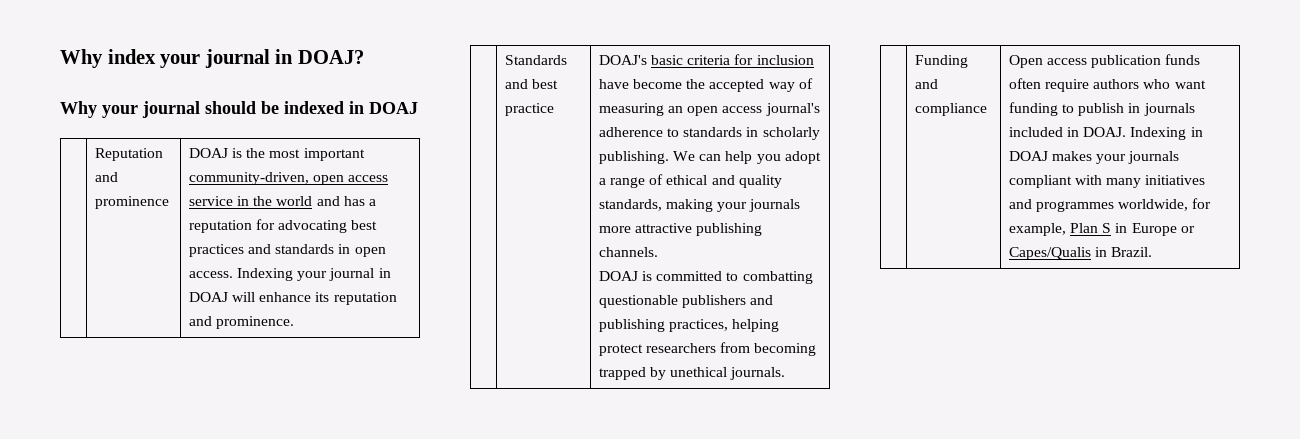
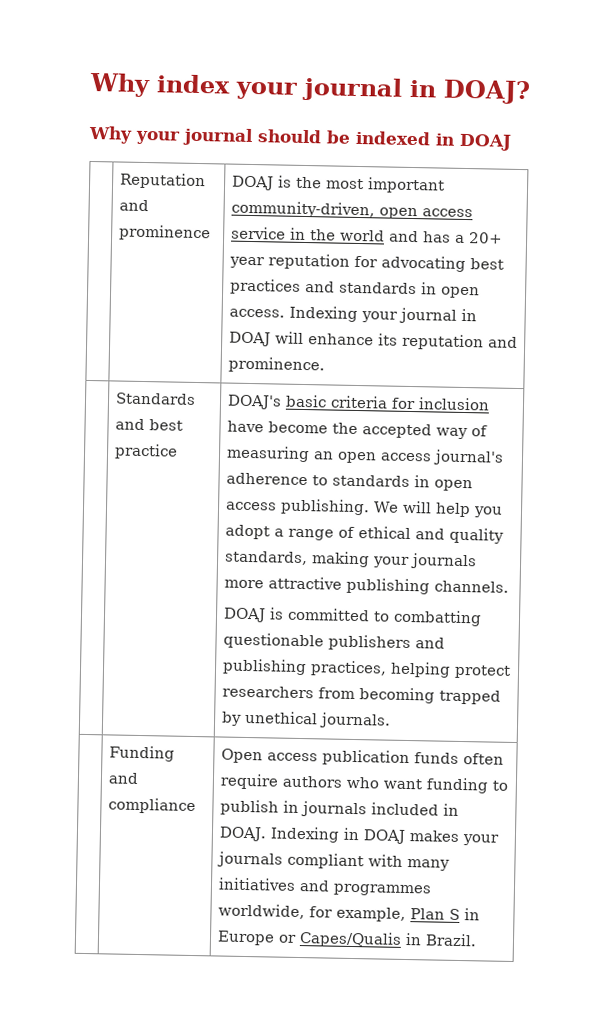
(377, 202) none -> [468,232,503,244] [228,256,265,269] 20+ year
[762,127,820,140] scholarly -> [433,479,473,492] [225,501,277,511] open access
[699,154,722,161] can -> [401,500,432,514] will

